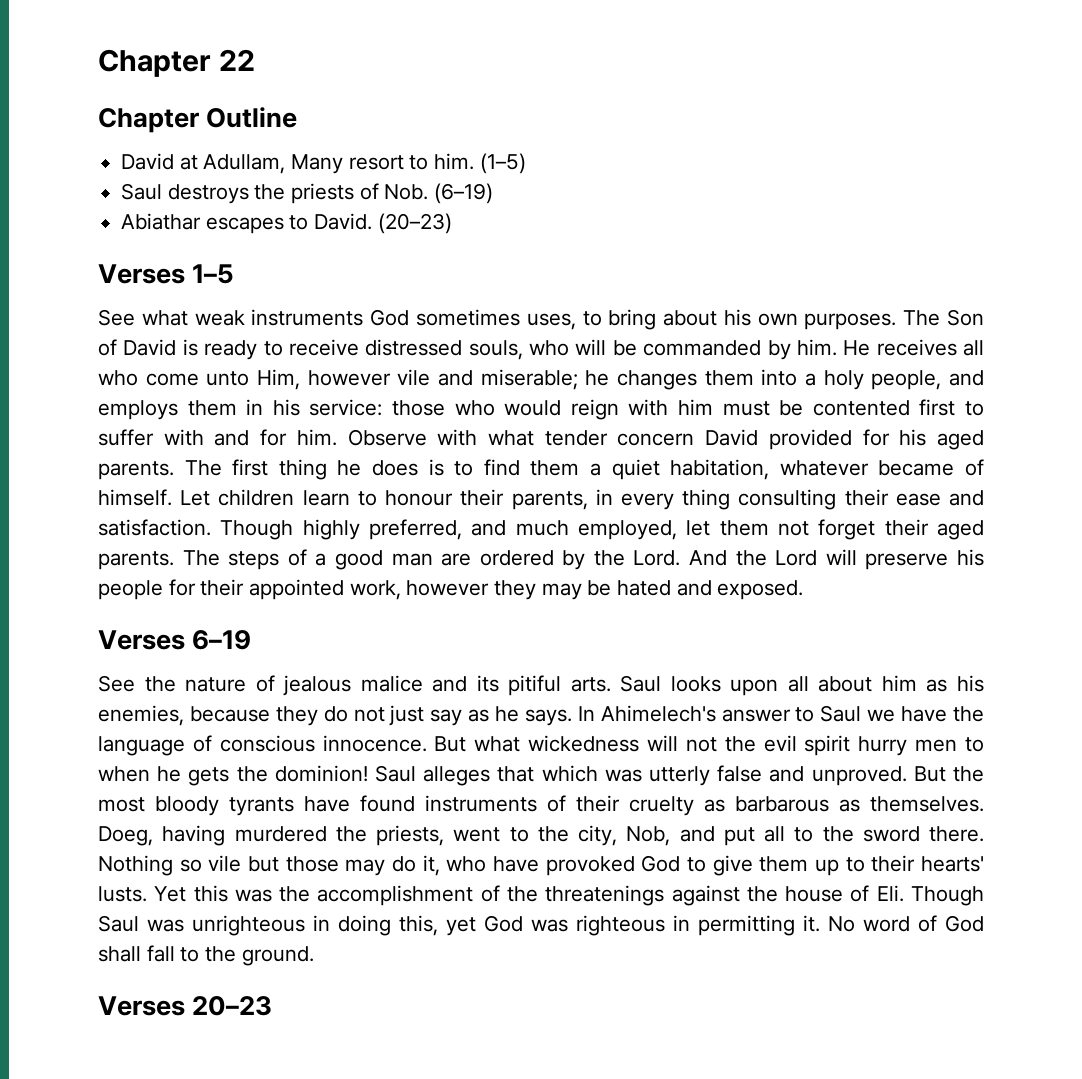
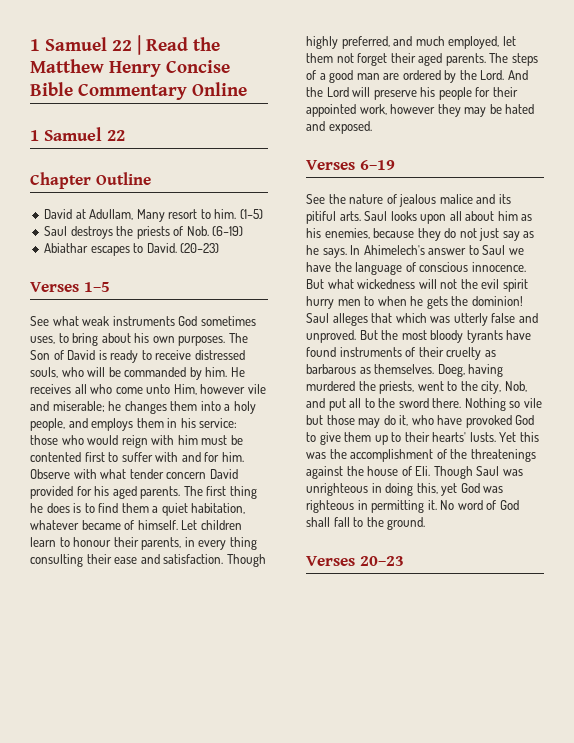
[98,49,211,77] Chapter -> [30,35,220,55] [30,59,230,77] [30,82,247,100] [30,127,102,141] 1 Samuel 22 | Read the Matthew Henry Concise Bible Commentary Online // 1 Samuel

